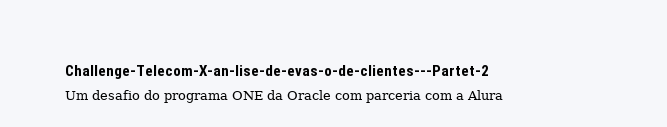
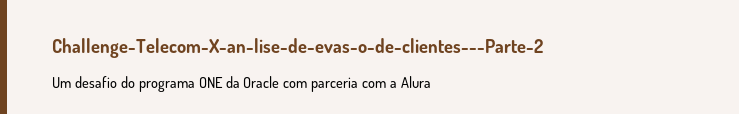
[65,65,489,79] Challenge-Telecom-X-an-lise-de-evas-o-de-clientes---Partet-2 -> [52,38,543,58] Challenge-Telecom-X-an-lise-de-evas-o-de-clientes---Parte-2

